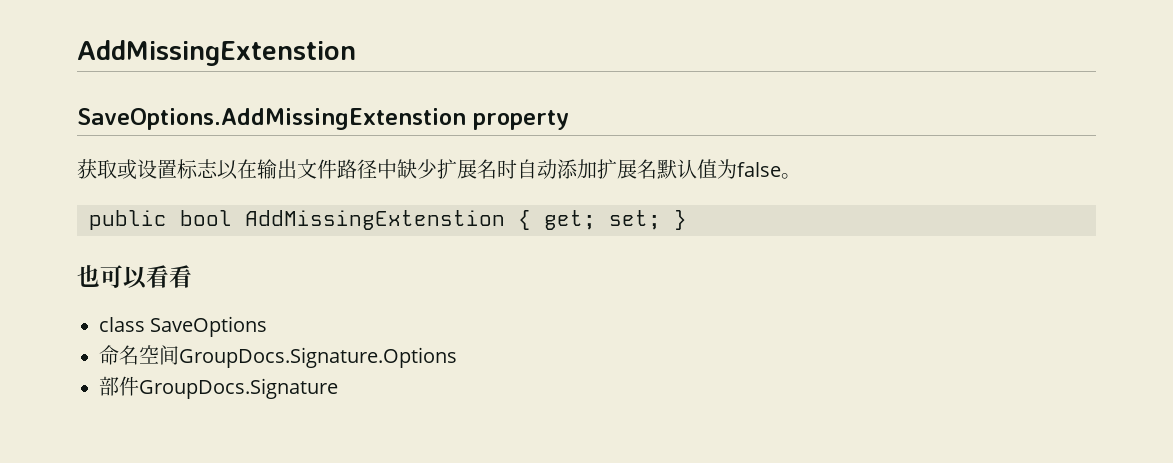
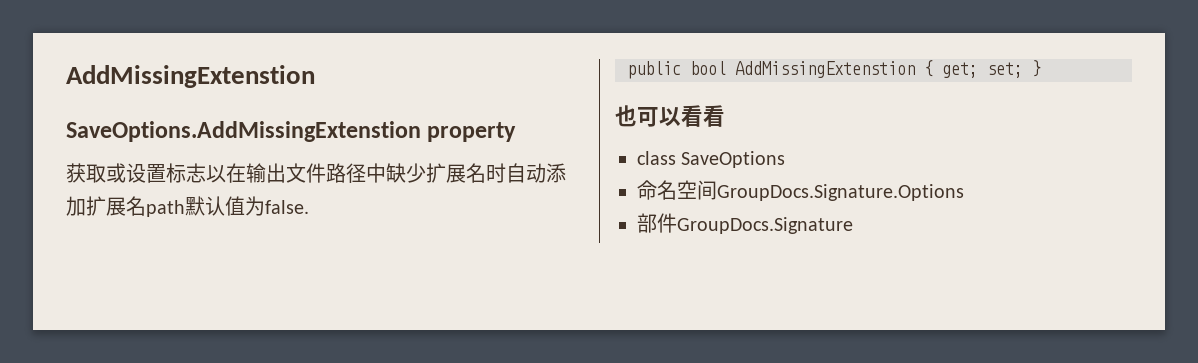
(657, 169) none -> [146,200,185,217] path
[737,162,801,179] false。 -> [265,200,309,214] false.

